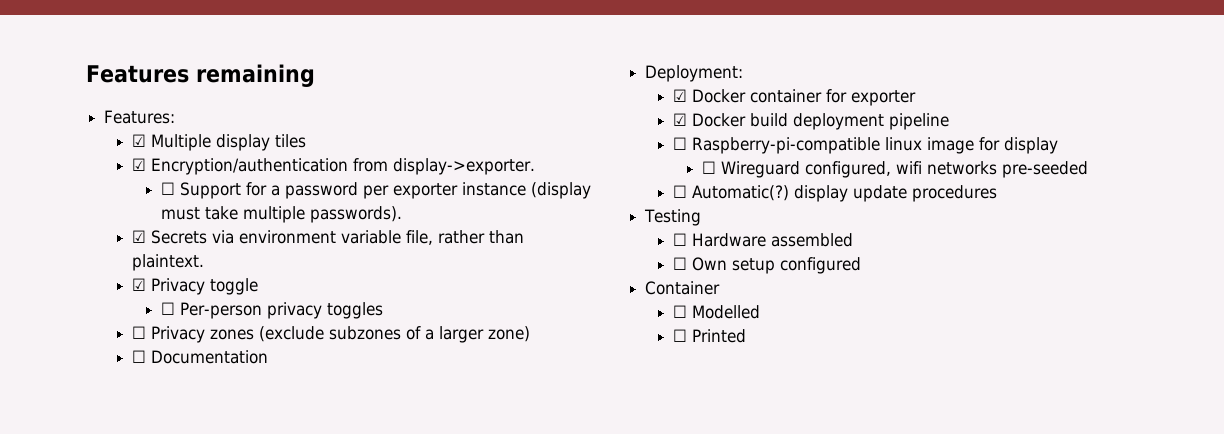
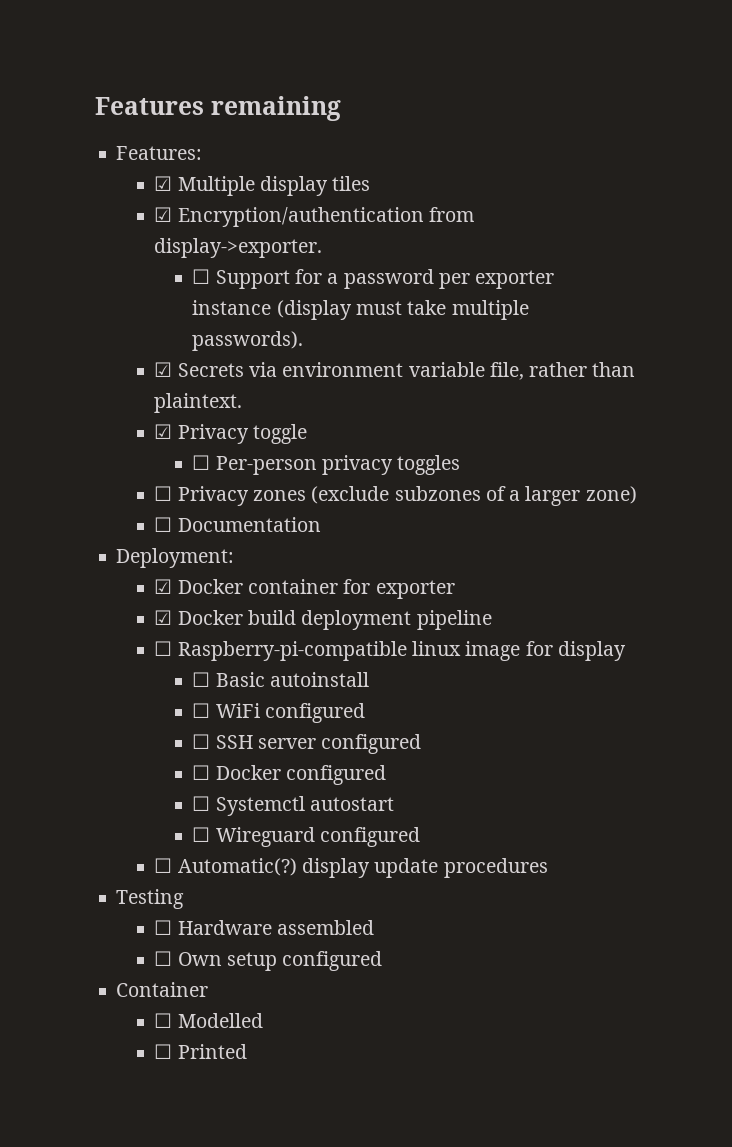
[720,161,1088,178] Wireguard configured, wifi networks pre-seeded -> [215,672,369,687] [192,703,365,723] [192,734,422,754] [192,765,386,785] [192,796,394,816] [192,827,420,847] Basic autoinstall // ☐ WiFi configured // ☐ SSH server configured // ☐ Docker configured // ☐ Systemctl autostart // ☐ Wireguard configured

